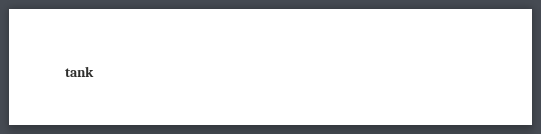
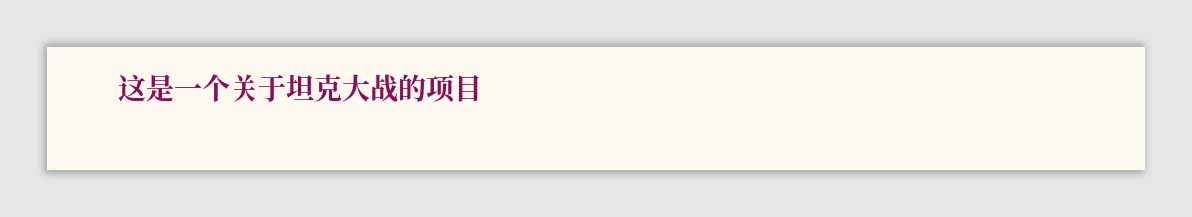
[65,66,94,77] tank -> [118,74,482,103] 这是一个关于坦克大战的项目

